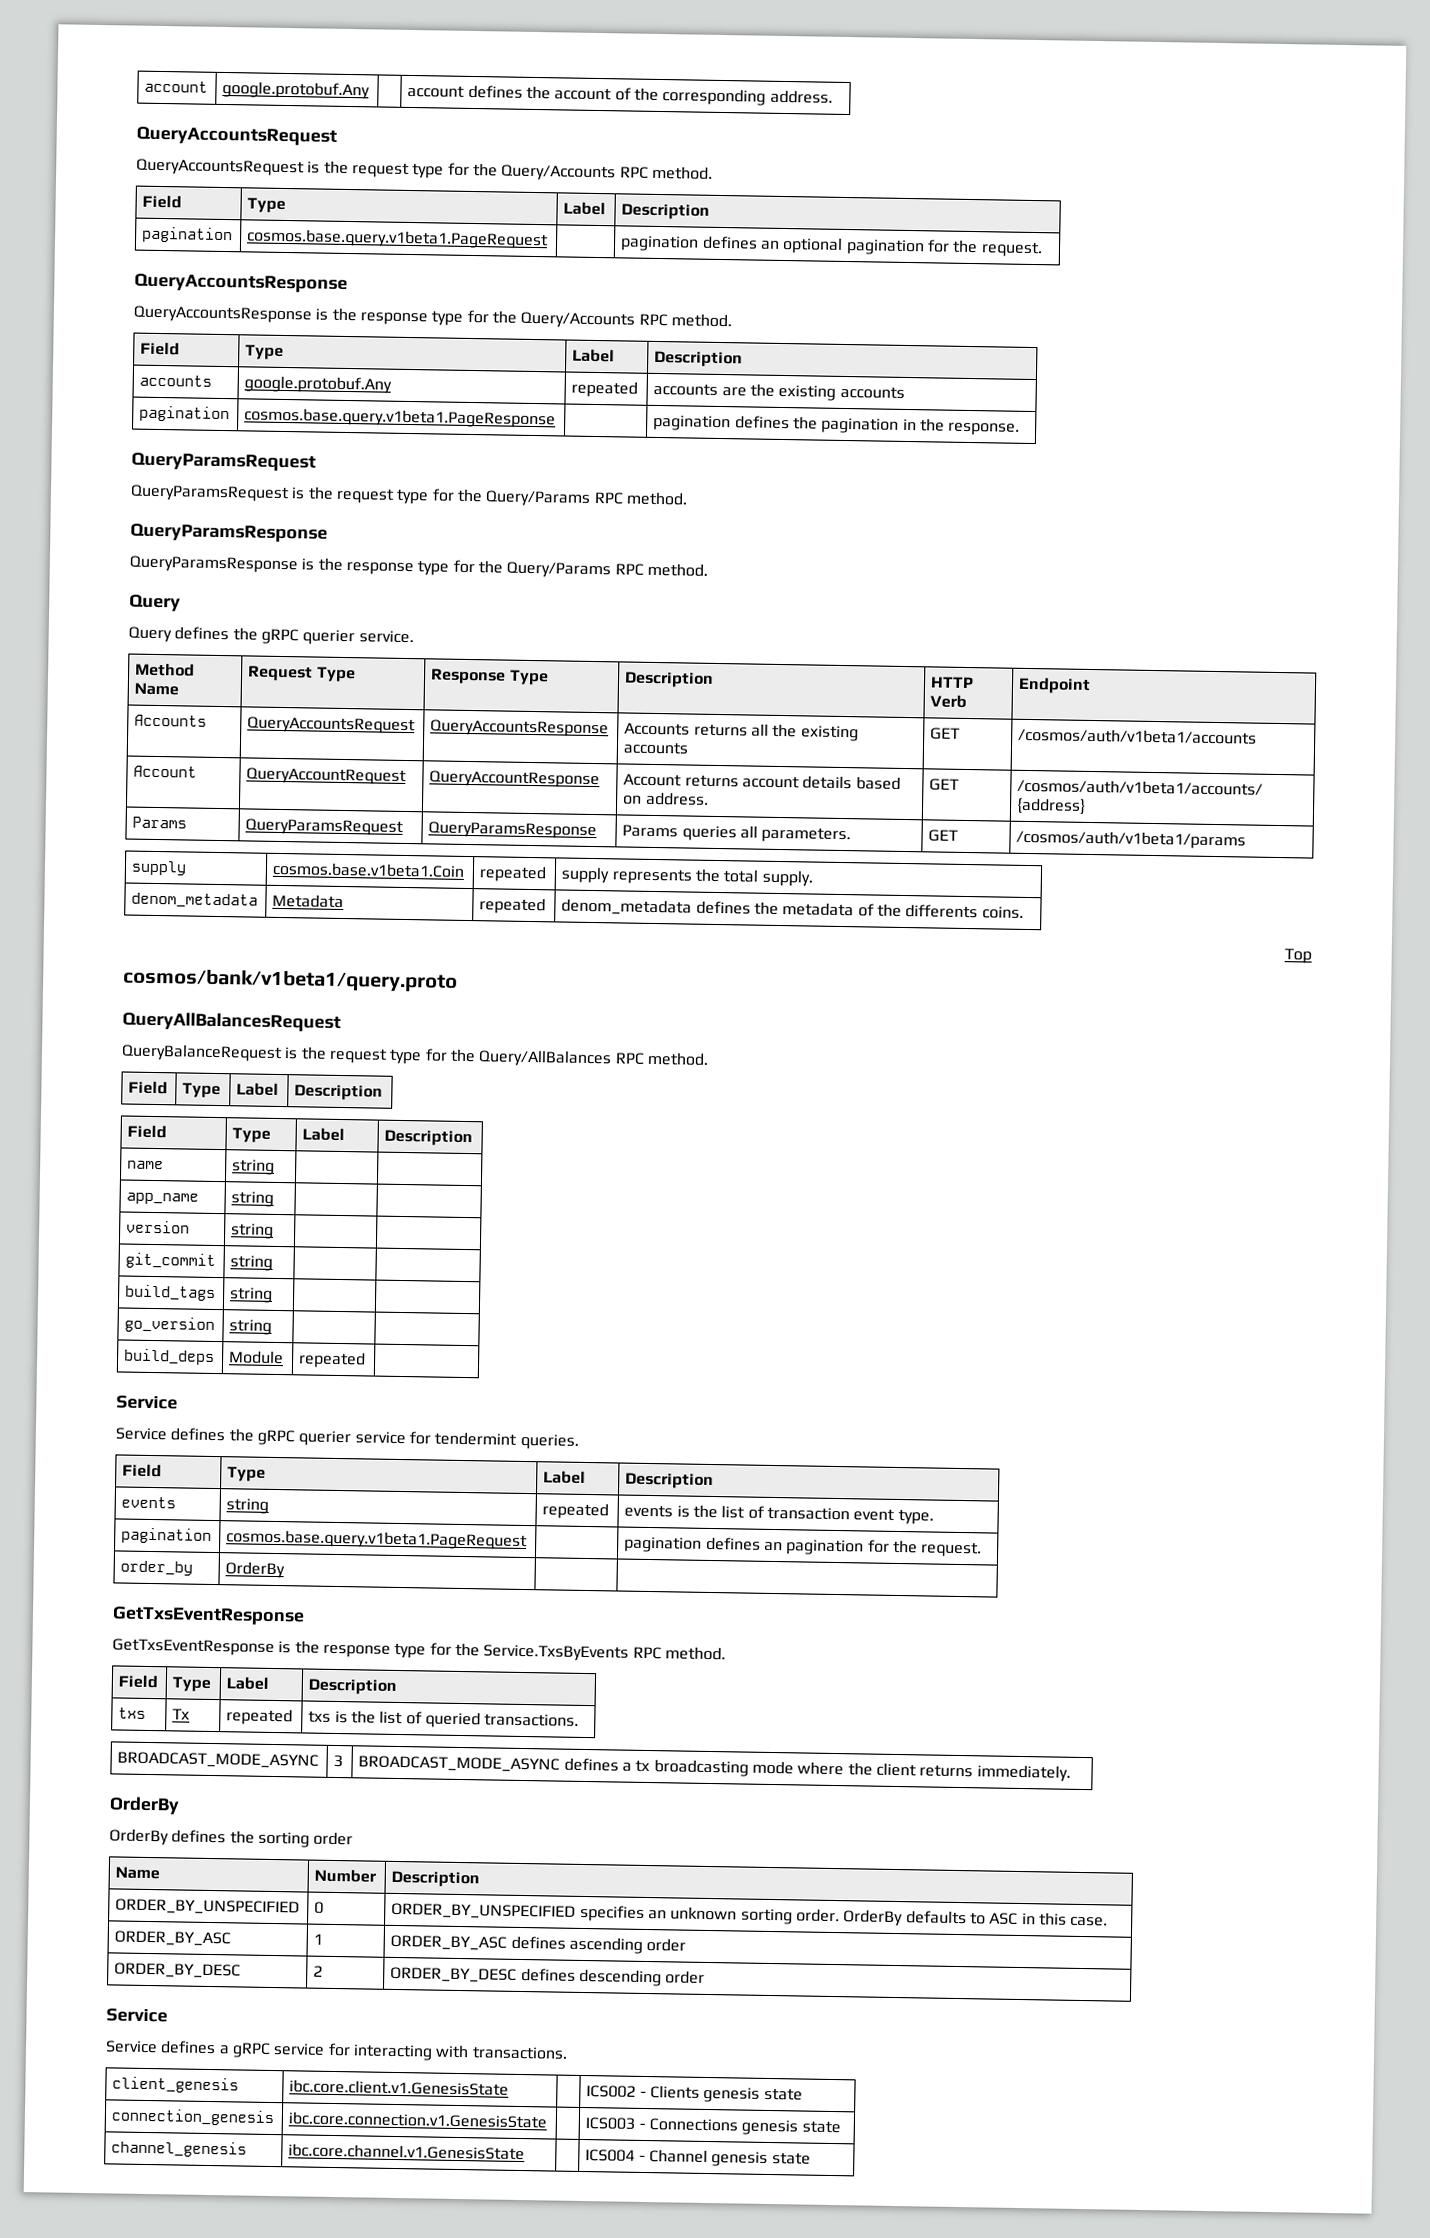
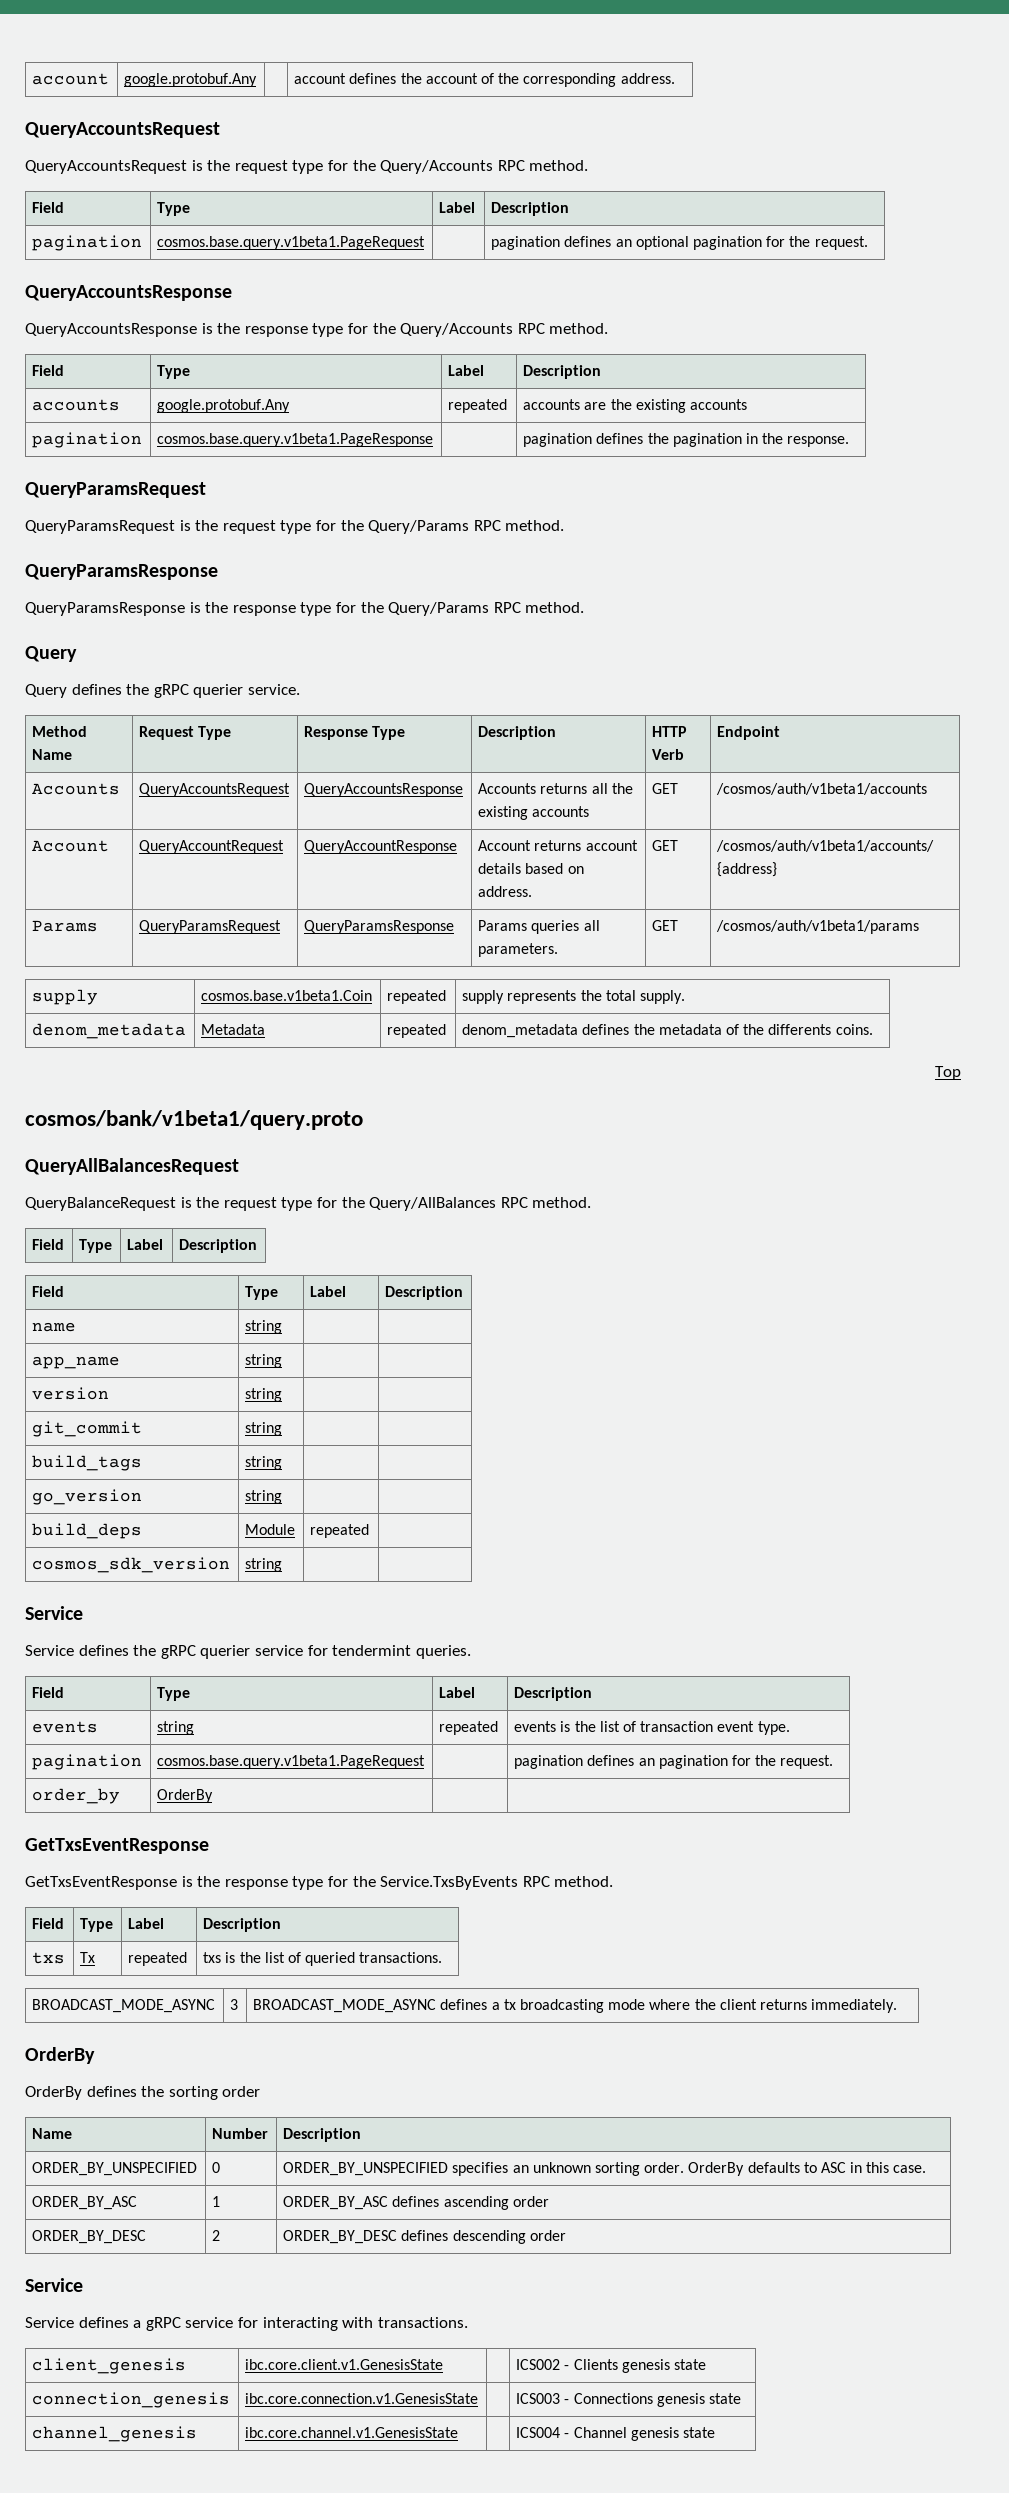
(367, 1360) none -> [32,1557,231,1573] [245,1558,283,1572] // cosmos_sdk_version | string | |

